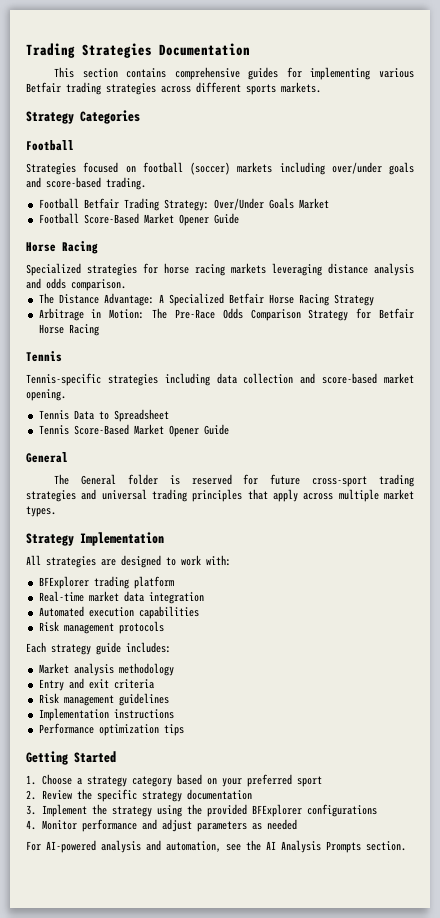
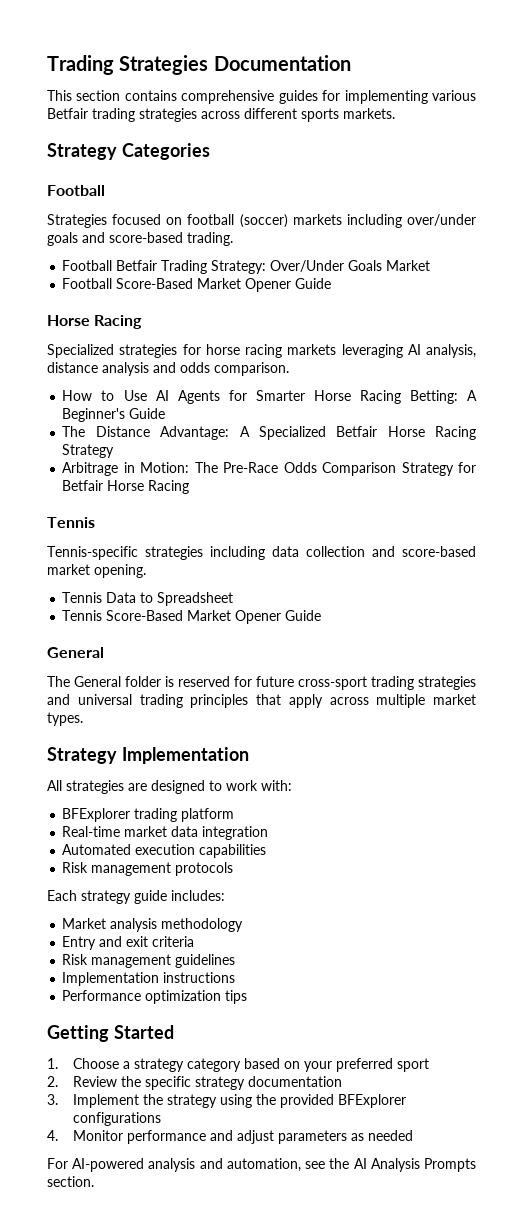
(322, 269) none -> [407,344,476,358] AI analysis,
(126, 285) none -> [62,390,477,404] [62,408,166,422] // How to Use AI Agents for Smarter Horse Racing Betting: A Beginner's Guide

